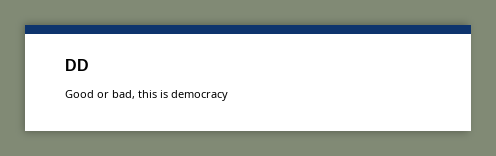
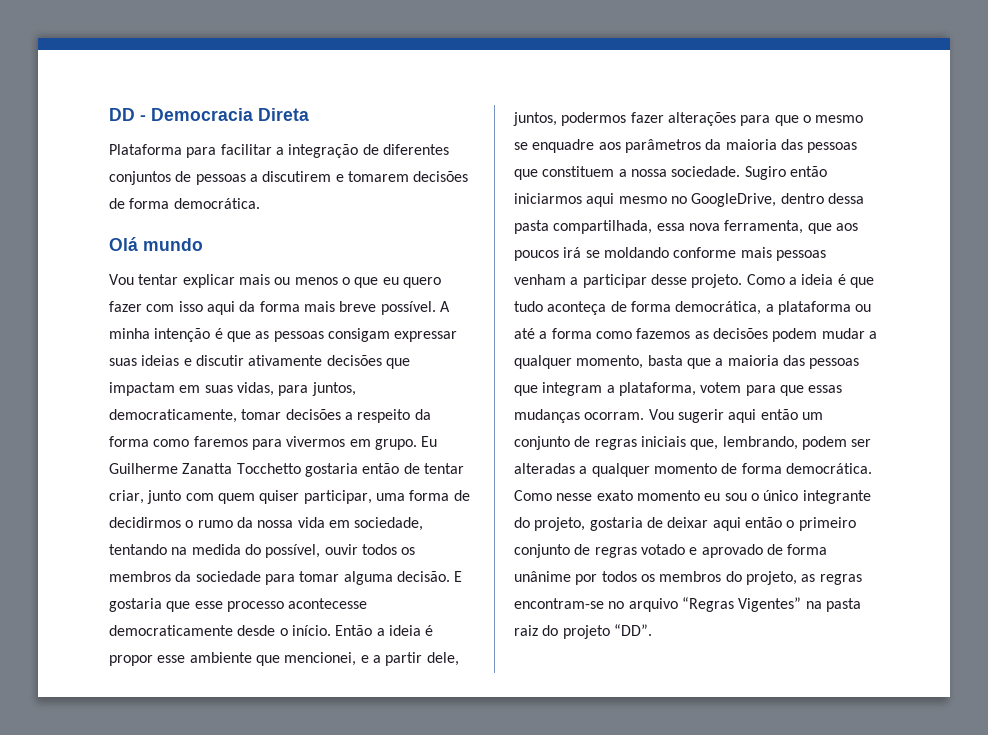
[65,90,228,101] // Good or bad, this is democracy -> [140,108,309,121] [109,144,449,158] [109,171,469,185] [109,198,260,209] [109,237,203,251] [109,274,441,288] [109,301,450,315] [109,328,458,342] [109,355,410,369] [109,382,356,396] [109,409,431,423] [109,436,438,450] [109,463,464,477] [109,490,470,504] [109,517,424,531] [109,544,416,558] [109,571,463,585] [109,598,368,612] [109,625,434,636] [109,652,459,666] [513,112,864,126] [514,139,858,153] [514,166,827,180] [514,193,864,207] [514,220,858,234] [514,247,826,261] [514,274,874,288] [514,301,872,315] [514,328,877,342] [514,355,860,369] [514,382,843,396] [514,409,823,423] [514,436,872,450] [514,463,872,477] [514,490,871,504] [514,517,856,531] [514,544,828,558] [514,571,862,585] [514,597,861,612] [514,624,652,639] - Democracia Direta // Plataforma para facilitar a integração de diferentes conjuntos de pessoas a discutirem e tomarem decisões de forma democrática. // Olá mundo // Vou tentar explicar mais ou menos o que eu quero fazer com isso aqui da forma mais breve possível. A minha intenção é que as pessoas consigam expressar suas ideias e discutir ativamente decisões que impactam em suas vidas, para juntos, democraticamente, tomar decisões a respeito da forma como faremos para vivermos em grupo. Eu Guilherme Zanatta Tocchetto gostaria então de tentar criar, junto com quem quiser participar, uma forma de decidirmos o rumo da nossa vida em sociedade, tentando na medida do possível, ouvir todos os membros da sociedade para tomar alguma decisão. E gostaria que esse processo acontecesse democraticamente desde o início. Então a ideia é propor esse ambiente que mencionei, e a partir dele, juntos, podermos fazer alterações para que o mesmo se enquadre aos parâmetros da maioria das pessoas que constituem a nossa sociedade. Sugiro então iniciarmos aqui mesmo no GoogleDrive, dentro dessa pasta compartilhada, essa nova ferramenta, que aos poucos irá se moldando conforme mais pessoas venham a participar desse projeto. Como a ideia é que tudo aconteça de forma democrática, a plataforma ou até a forma como fazemos as decisões podem mudar a qualquer momento, basta que a maioria das pessoas que integram a plataforma, votem para que essas mudanças ocorram. Vou sugerir aqui então um conjunto de regras iniciais que, lembrando, podem ser alteradas a qualquer momento de forma democrática. Como nesse exato momento eu sou o único integrante do projeto, gostaria de deixar aqui então o primeiro conjunto de regras votado e aprovado de forma unânime por todos os membros do projeto, as regras encontram-se no arquivo “Regras Vigentes” na pasta raiz do projeto “DD”.

